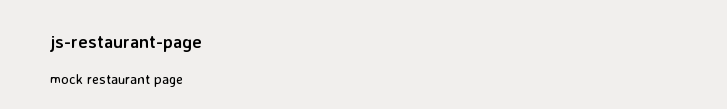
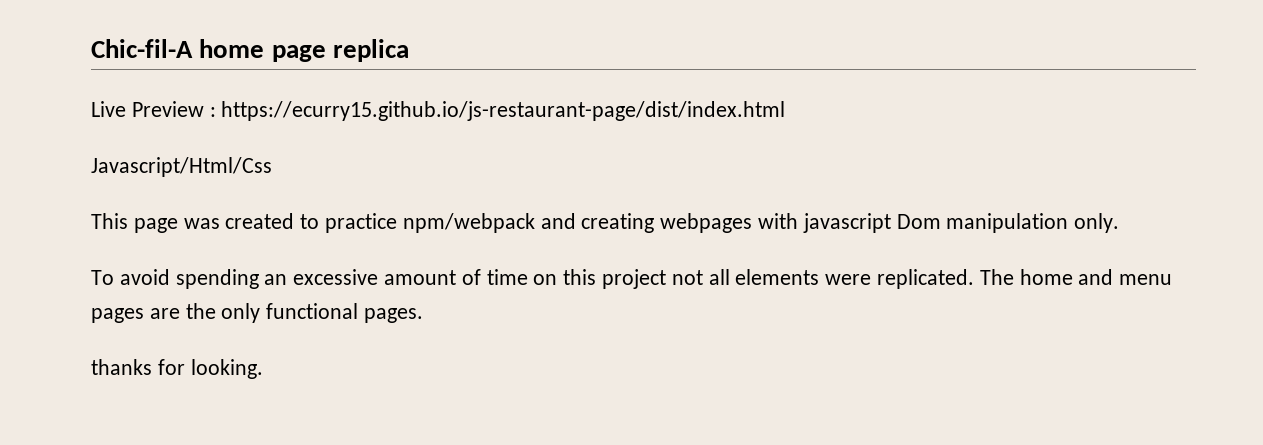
[50,36,202,52] [50,74,183,87] js-restaurant-page // mock restaurant page -> [91,39,409,62] [91,101,786,121] [91,157,272,177] [91,213,1120,233] [91,269,1173,289] [91,303,424,323] [91,359,263,379] Chic-fil-A home page replica // Live Preview : https://ecurry15.github.io/js-restaurant-page/dist/index.html // Javascript/Html/Css // This page was created to practice npm/webpack and creating webpages with javascript Dom manipulation only. // To avoid spending an excessive amount of time on this project not all elements were replicated. The home and menu pages are the only functional pages. // thanks for looking.

